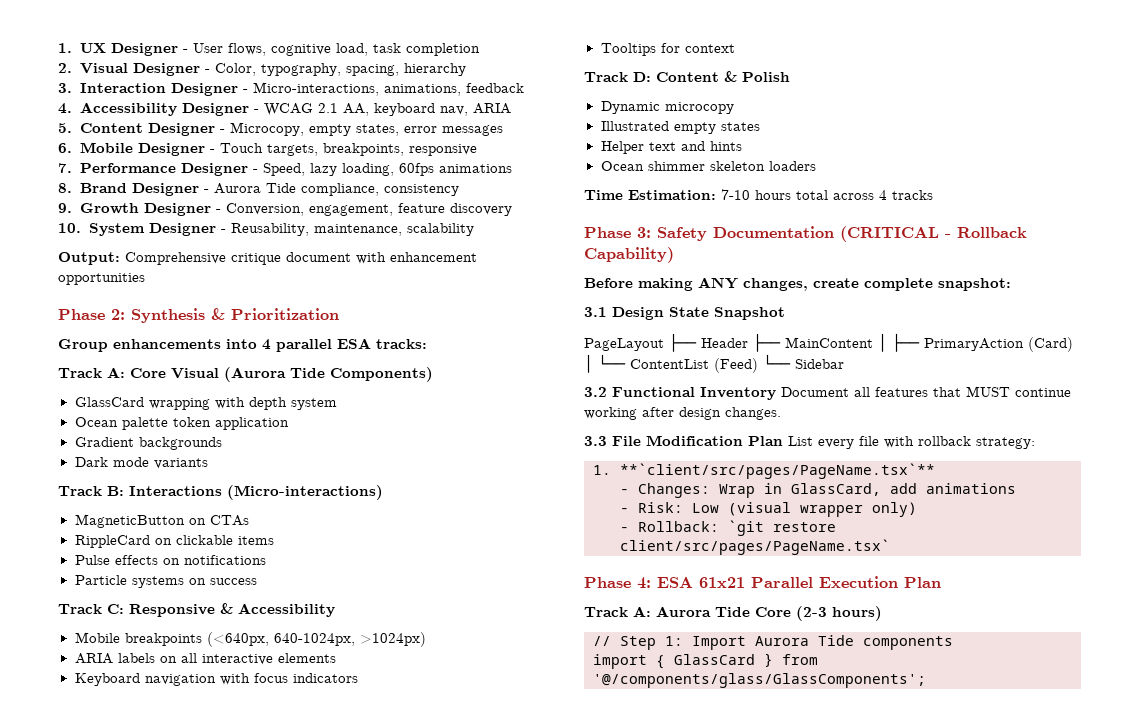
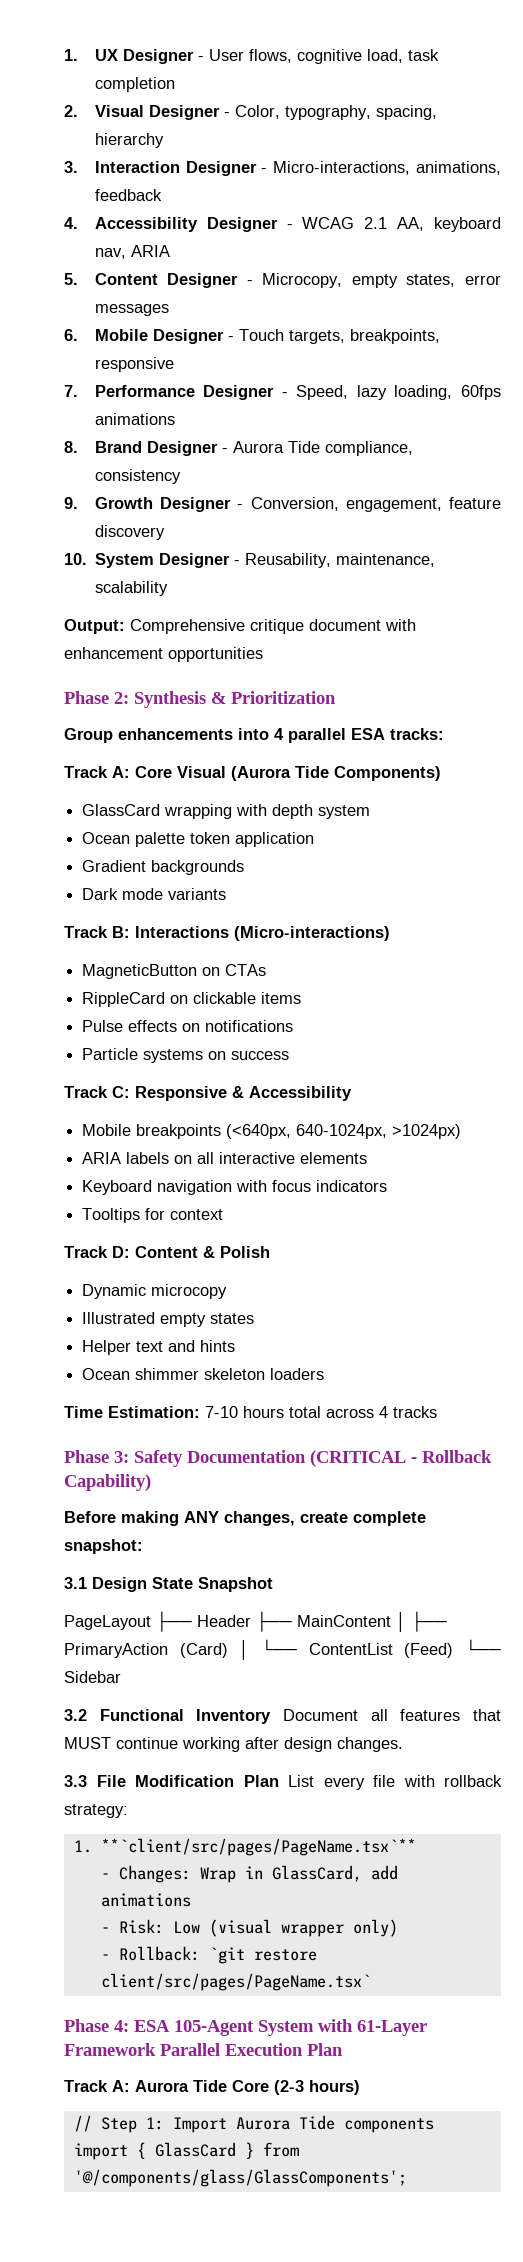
[699,577,745,588] 61x21 -> [174,2019,427,2036] [64,2043,156,2056] 105-Agent System with 61-Layer Framework

